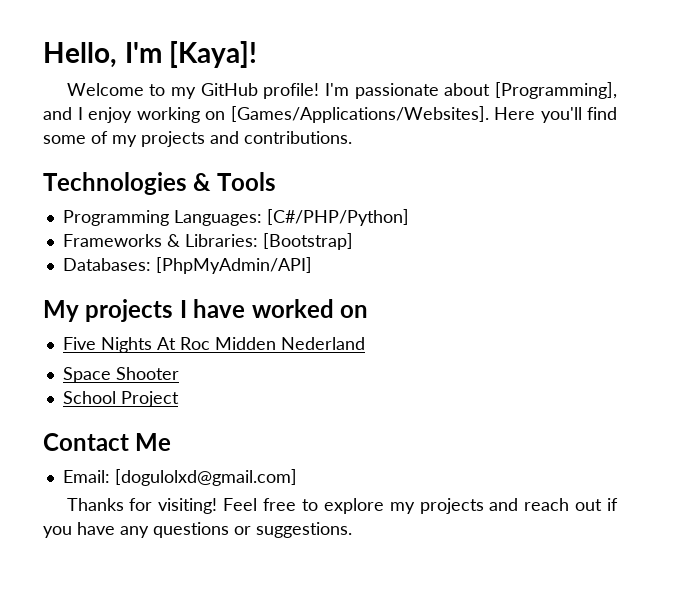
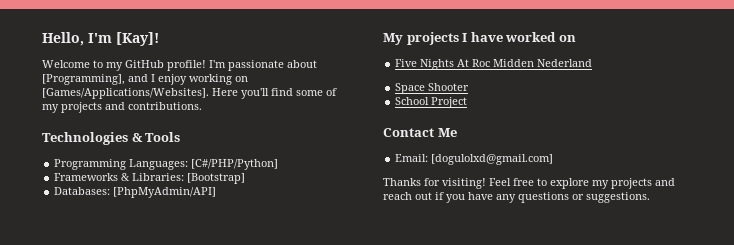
[169,41,258,68] [Kaya]! -> [116,32,159,46] [Kay]!

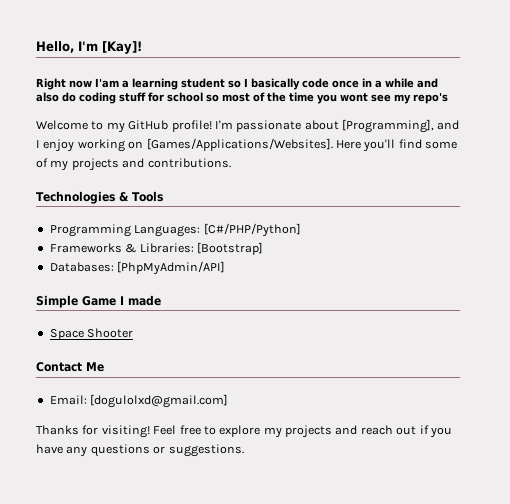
(159, 39) none -> [36,78,438,90] [36,92,448,104] // Right now I'am a learning student so I basically code once in a while and also do coding stuff for school so most of the time you wont see my repo's
[383,32,576,45] [395,59,593,70] My projects I have worked on // Five Nights At Roc Midden Nederland -> [36,295,161,308] Simple Game I made
[395,97,468,108] // School Project -> (134, 333) none

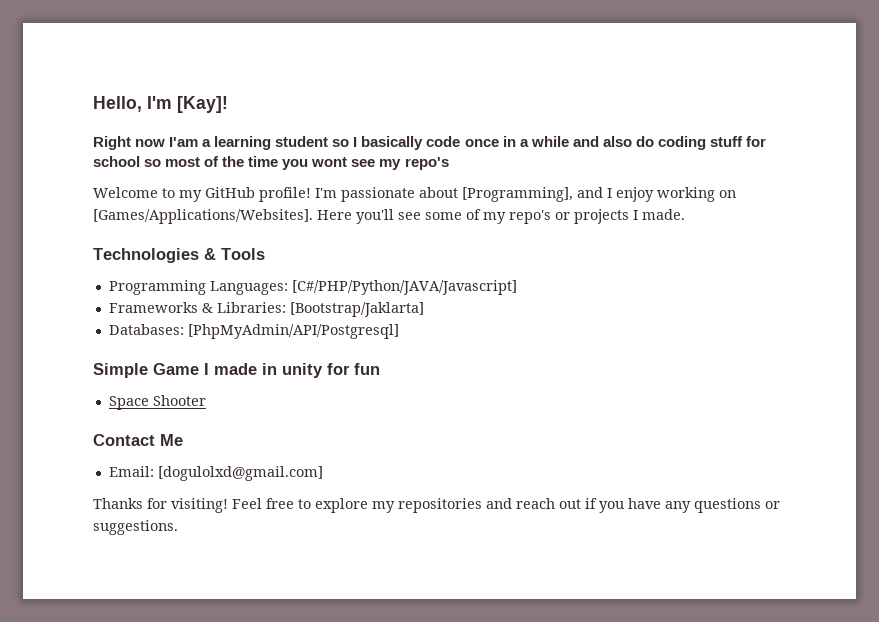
[398,139,422,149] find -> [398,212,421,220] see
[71,158,231,171] projects and contributions. -> [509,209,685,224] repo's or projects I made.
[203,223,301,237] [C#/PHP/Python] -> [291,280,517,295] [C#/PHP/Python/JAVA/Javascript]
[196,242,263,255] [Bootstrap] -> [289,302,424,317] [Bootstrap/Jaklarta]
[117,261,226,275] [PhpMyAdmin/API] -> [187,324,399,339] [PhpMyAdmin/API/Postgresql]
(161, 300) none -> [262,363,380,378] in unity for fun
[285,425,332,438] projects -> [398,498,482,513] repositories

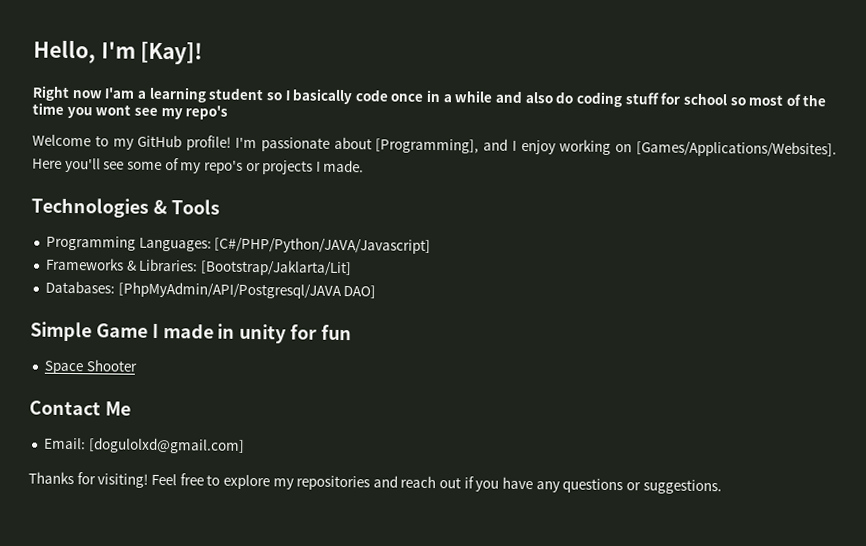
[289,302,424,317] [Bootstrap/Jaklarta] -> [199,259,352,277] [Bootstrap/Jaklarta/Lit]
[187,324,399,339] [PhpMyAdmin/API/Postgresql] -> [117,281,377,299] [PhpMyAdmin/API/Postgresql/JAVA DAO]

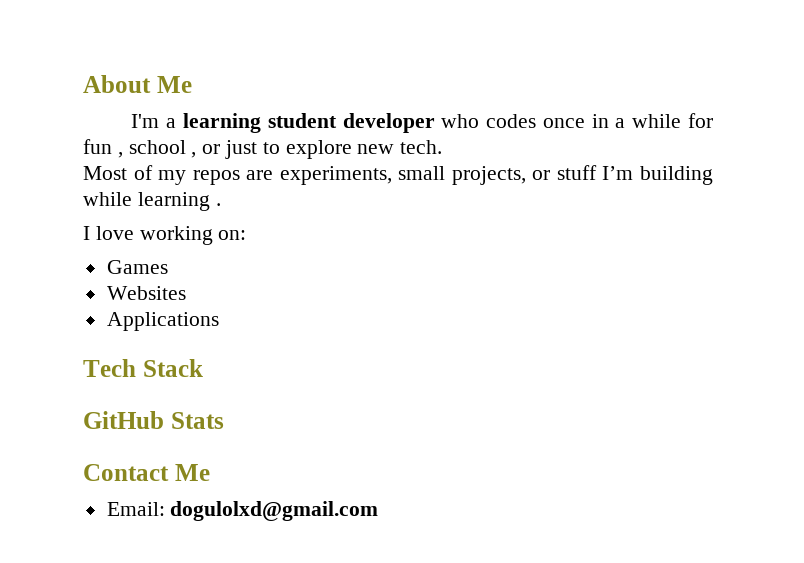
[33,39,204,65] [32,85,827,108] [32,102,229,120] [32,134,838,158] [32,157,365,175] [31,197,220,218] [45,235,432,254] [45,257,352,277] [44,280,377,299] [30,321,353,344] [43,359,138,375] [29,400,131,416] [43,437,245,454] [28,471,722,495] Hello, I'm [Kay]! // Right now I'am a learning student so I basically code once in a while and also do coding stuff for school so most of the time you wont see my repo's // Welcome to my GitHub profile! I'm passionate about [Programming], and I enjoy working on [Games/Applications/Websites]. Here you'll see some of my repo's or projects I made. // Technologies & Tools // Programming Languages: [C#/PHP/Python/JAVA/Javascript] // Frameworks & Libraries: [Bootstrap/Jaklarta/Lit] // Databases: [PhpMyAdmin/API/Postgresql/JAVA DAO] // Simple Game I made in unity for fun // Space Shooter // Contact Me // Email: [dogulolxd@gmail.com] // Thanks for visiting! Feel free to explore my repositories and reach out if you have any questions or suggestions. -> [83,75,192,93] [131,113,713,133] [83,139,443,159] [83,165,713,185] [83,192,221,211] [83,226,247,245] [106,260,168,274] [106,286,186,300] [106,312,219,331] [83,359,203,377] [83,411,224,429] [83,464,210,481] [106,501,379,521] About Me // I'm a learning student developer who codes once in a while for fun , school , or just to explore new tech. // Most of my repos are experiments, small projects, or stuff I’m building while learning . // I love working on: // Games // Websites // Applications // Tech Stack // GitHub Stats // Contact Me // Email: dogulolxd@gmail.com

